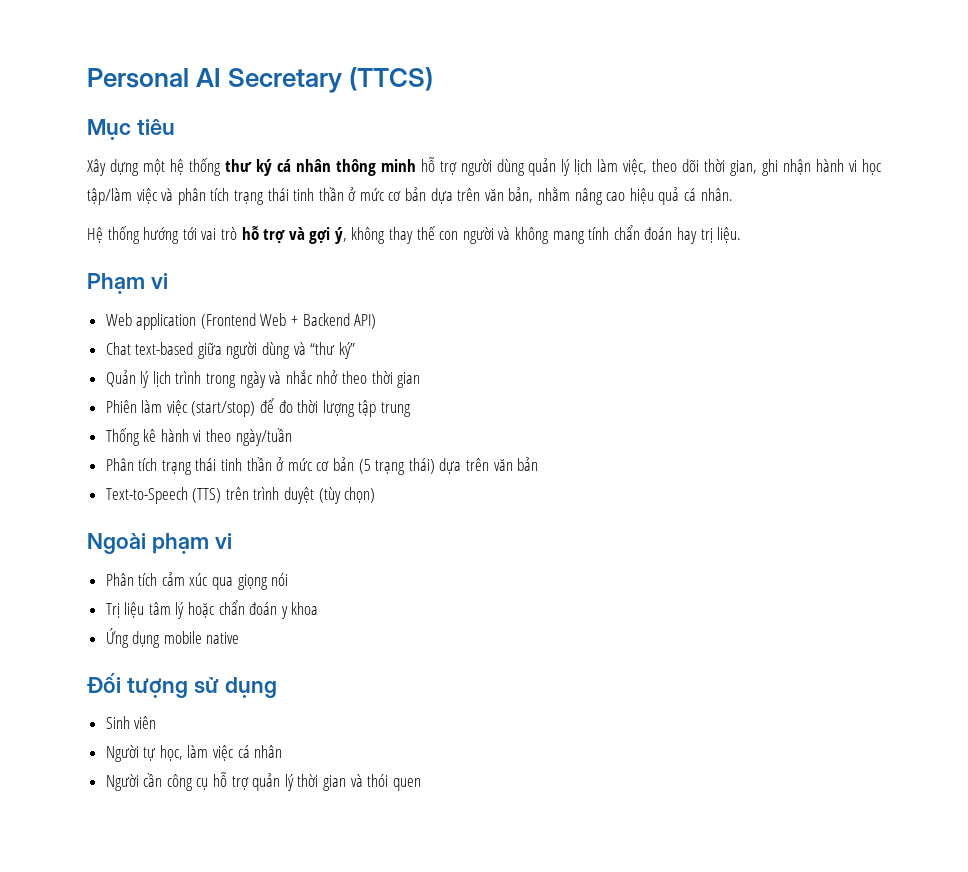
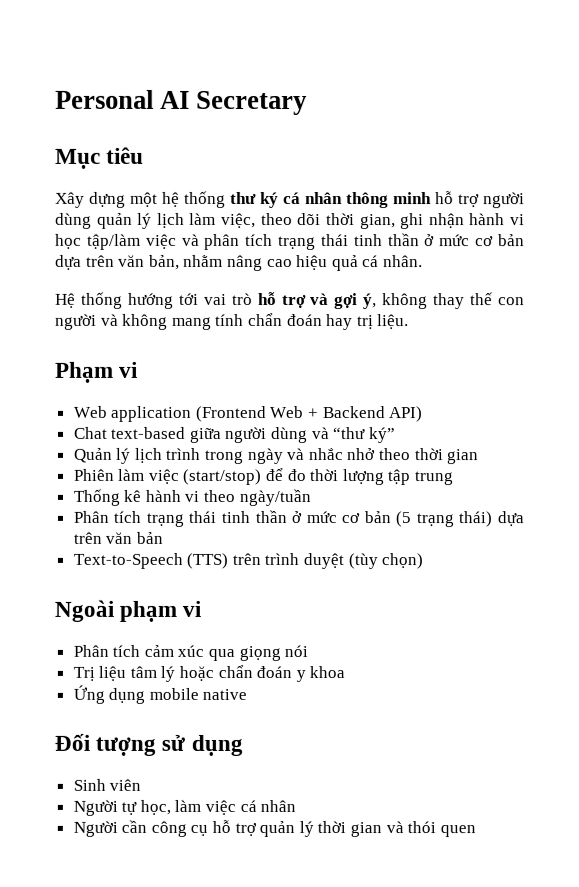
[349,67,434,91] (TTCS) -> (308, 103) none

